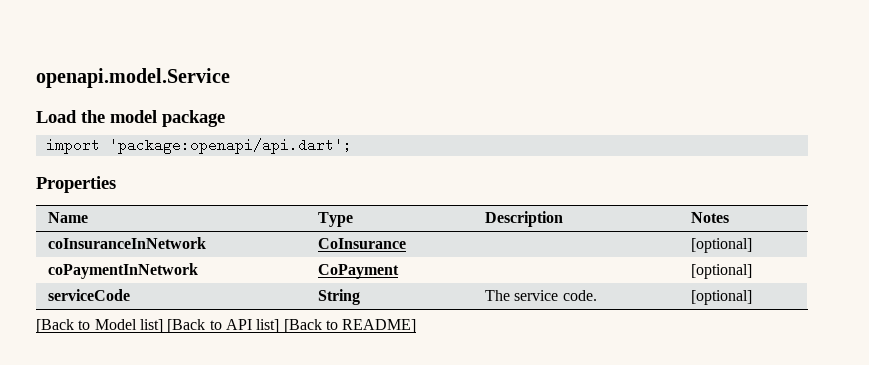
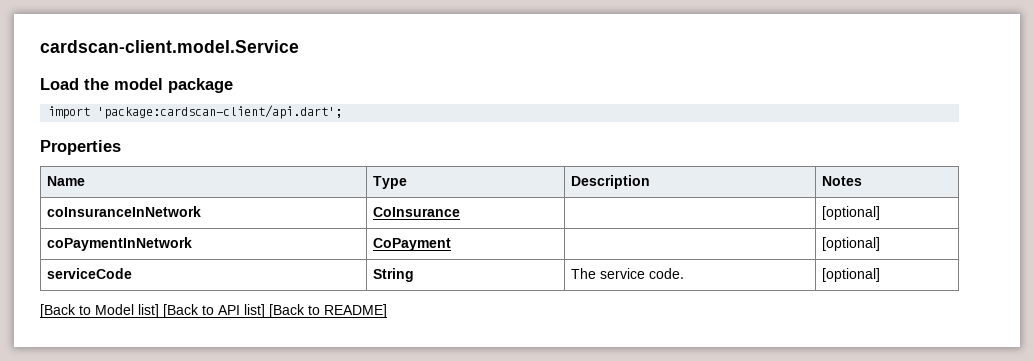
[36,68,230,88] openapi.model.Service -> [40,40,299,53] cardscan-client.model.Service
[108,138,352,154] 'package:openapi/api.dart'; -> [97,105,343,119] 'package:cardscan-client/api.dart';

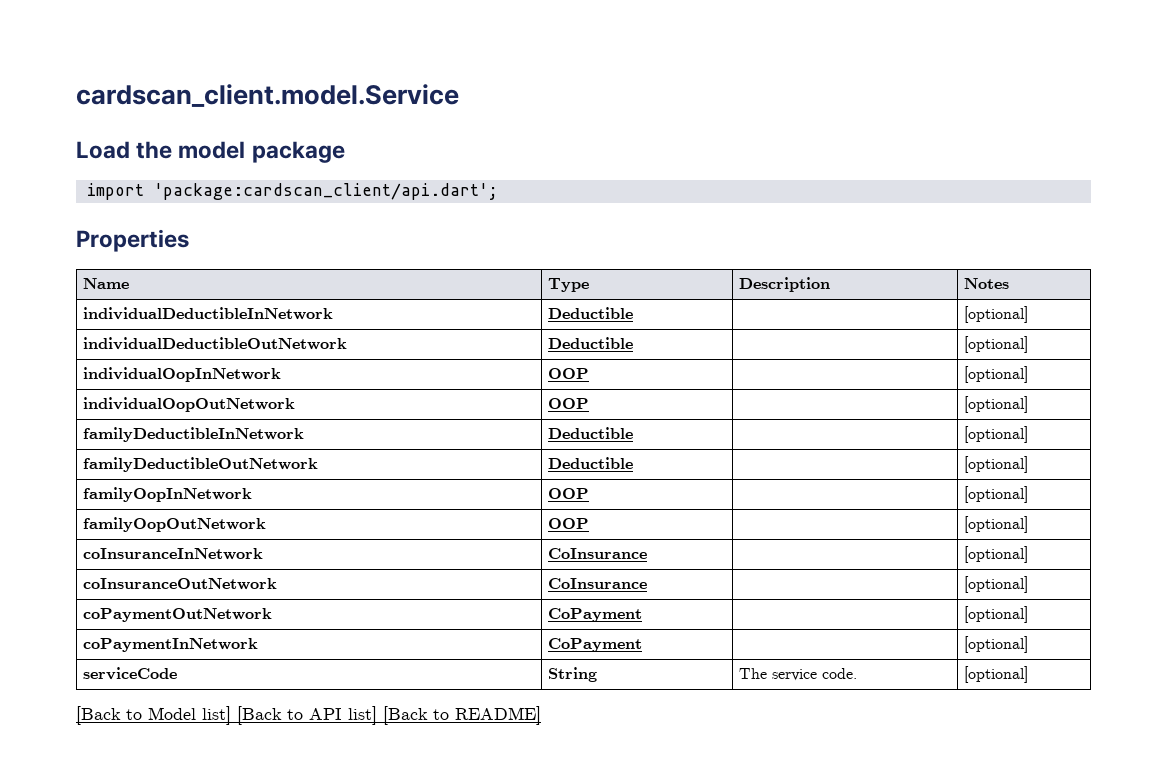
[40,40,299,53] cardscan-client.model.Service -> [76,84,459,107] cardscan_client.model.Service
[97,105,343,119] 'package:cardscan-client/api.dart'; -> [153,183,498,200] 'package:cardscan_client/api.dart';
[47,206,202,217] [373,207,461,217] coInsuranceInNetwork | CoInsurance -> [83,307,334,320] [548,307,634,319] [964,306,1029,323] [83,337,348,350] [548,337,634,349] [964,336,1029,353] [83,367,282,382] [548,368,590,379] [964,366,1029,383] [83,397,296,412] [548,398,590,409] [964,396,1029,413] [83,427,305,442] [548,427,634,439] [964,426,1029,443] [83,457,319,472] [548,457,634,469] [964,456,1029,473] [83,487,253,502] [548,488,590,499] [964,486,1029,503] [83,517,267,532] [548,518,590,529] [964,516,1029,533] [83,548,264,560] [548,548,648,559] [964,546,1029,563] [83,578,278,590] [548,578,648,589] [964,576,1029,593] [83,608,273,622] [548,608,643,622] individualDeductibleInNetwork | Deductible | | [optional] // individualDeductibleOutNetwork | Deductible | | [optional] // individualOopInNetwork | OOP | | [optional] // individualOopOutNetwork | OOP | | [optional] // familyDeductibleInNetwork | Deductible | | [optional] // familyDeductibleOutNetwork | Deductible | | [optional] // familyOopInNetwork | OOP | | [optional] // familyOopOutNetwork | OOP | | [optional] // coInsuranceInNetwork | CoInsurance | | [optional] // coInsuranceOutNetwork | CoInsurance | | [optional] // coPaymentOutNetwork | CoPayment

